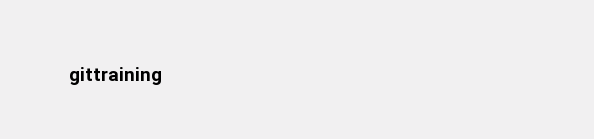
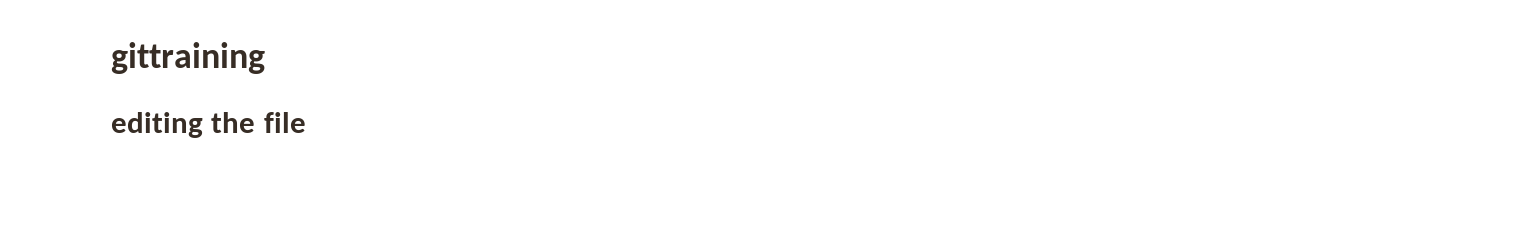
(162, 76) none -> [111,112,306,138] // editing the file

